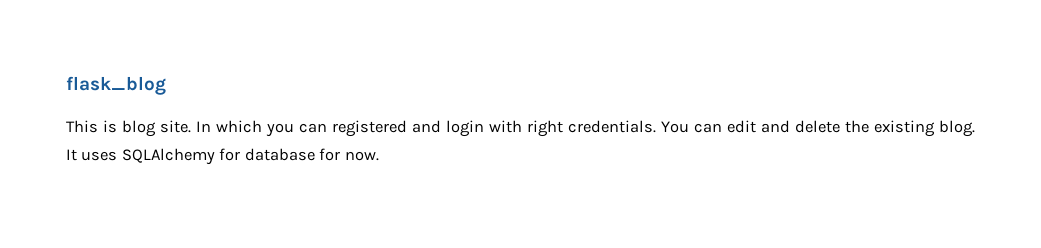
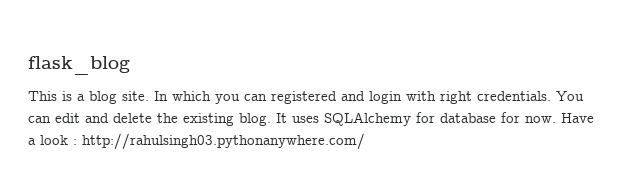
(117, 126) none -> [77,94,85,101] a
(379, 156) none -> [561,113,594,123] [28,133,365,150] Have a look : http://rahulsingh03.pythonanywhere.com/

